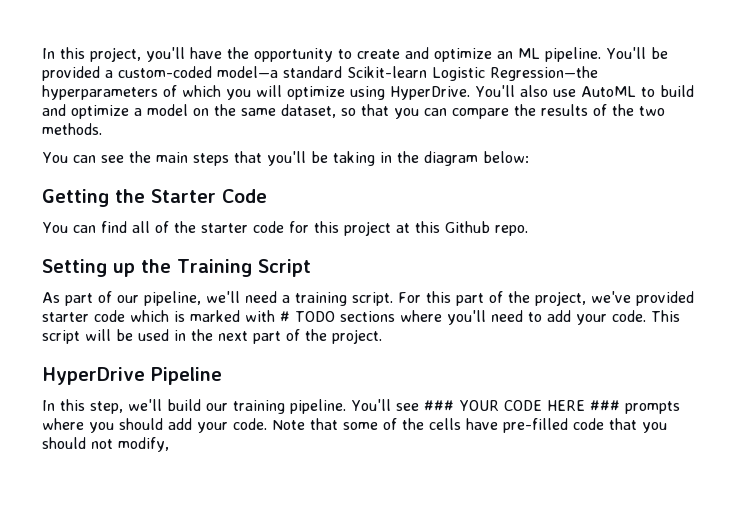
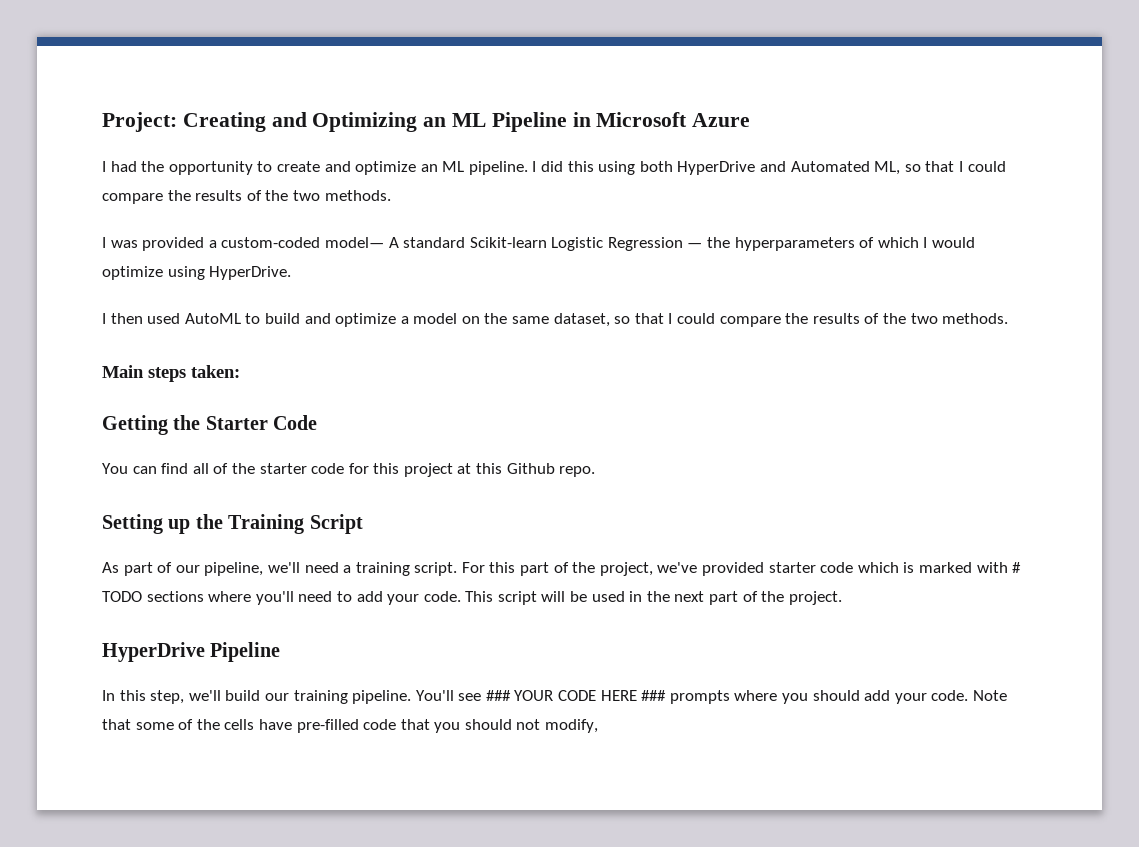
[42,47,222,62] In this project, you'll have -> [102,112,751,132] [102,161,137,172] Project: Creating and Optimizing an ML Pipeline in Microsoft Azure // I had
[606,47,668,59] You'll be -> [532,161,1006,175] [102,190,391,204] [102,237,138,248] I did this using both HyperDrive and Automated ML, so that I could compare the results of the two methods. // I was
[217,66,278,78] model—a -> [324,237,399,248] model— A
[490,66,598,81] Regression—the -> [607,237,731,251] Regression — the
[226,85,282,100] you will -> [923,237,976,248] I would
[475,85,576,97] You'll also use -> [102,313,181,324] // I then used
[394,104,665,119] [42,123,102,135] [42,151,529,166] you can compare the results of the two methods. // You can see the main steps that you'll be taking in the diagram below: -> [668,313,1009,327] [102,365,240,382] I could compare the results of the two methods. // Main steps taken:

